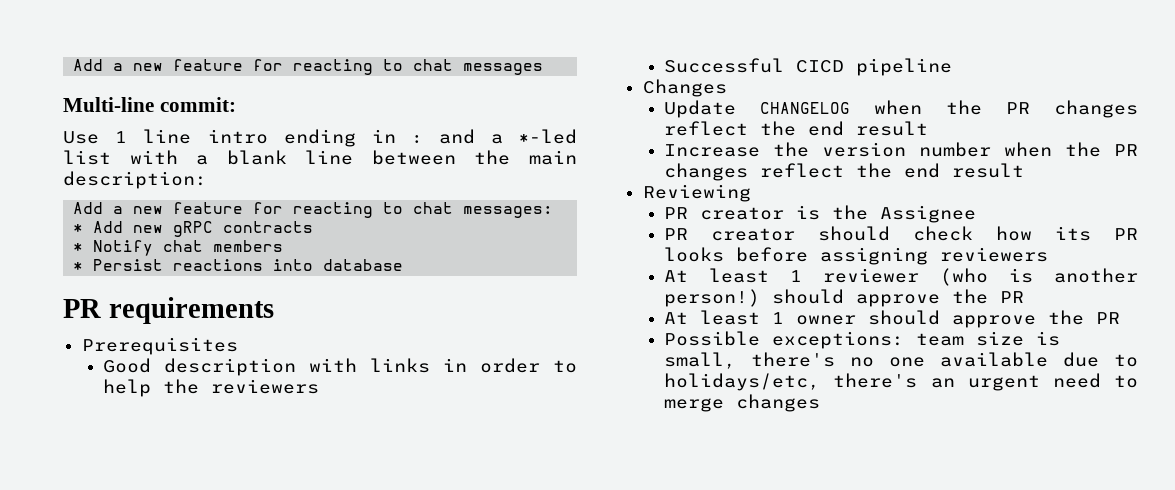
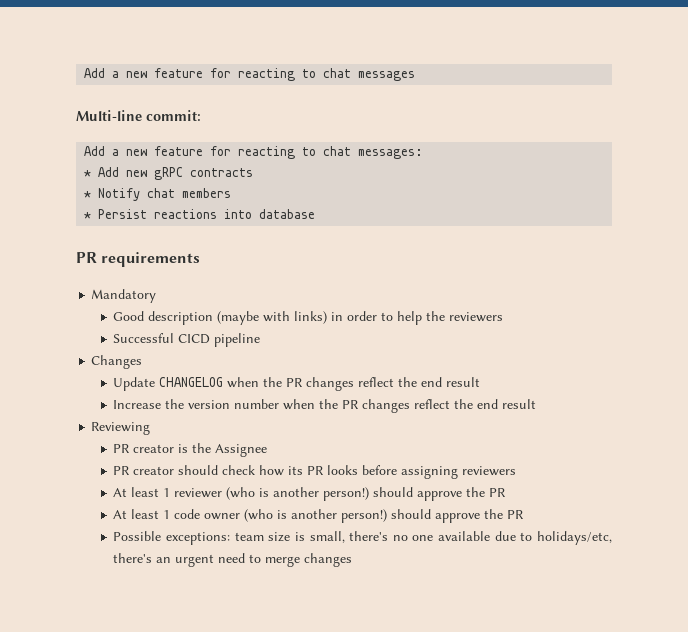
[63,129,577,147] [63,150,577,165] [63,171,207,189] // Use 1 line intro ending in : and a *-led list with a blank line between the main description: -> (201, 115) none
[81,337,238,355] Prerequisites -> [91,289,157,303] Mandatory
[309,358,431,373] with links -> [217,311,328,325] (maybe with links)
[796,315,857,325] owner -> [174,509,388,523] code owner (who is another person!)

